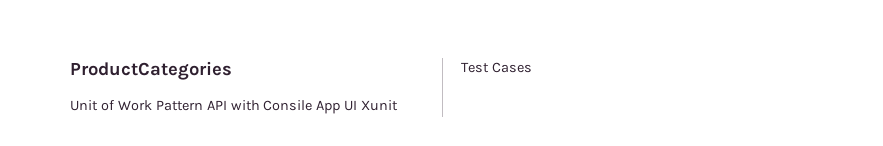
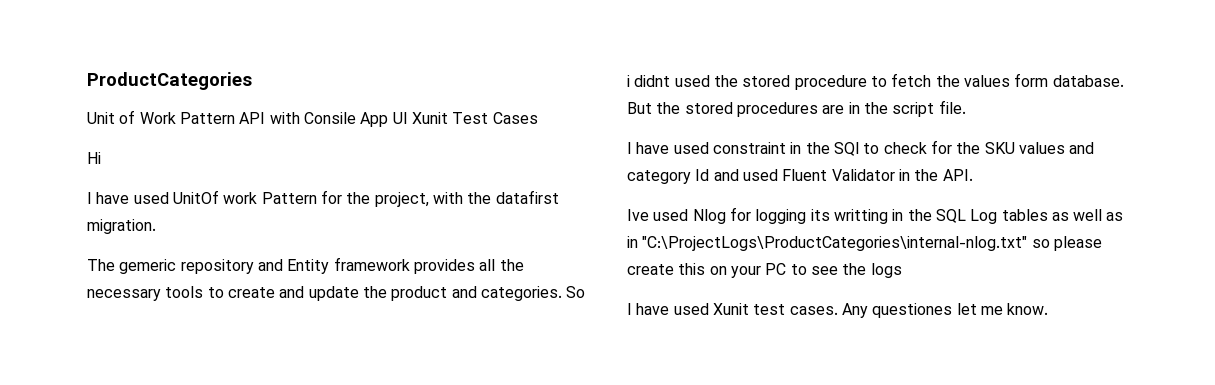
(532, 67) none -> [87,152,101,164] [87,190,559,207] [87,219,156,234] [87,257,524,274] [87,286,586,301] [627,73,1124,90] [627,100,966,117] [627,140,1095,156] [627,169,973,184] [627,207,1124,224] [627,236,1102,251] [627,263,902,278] [627,303,1049,318] // Hi // I have used UnitOf work Pattern for the project, with the datafirst migration. // The gemeric repository and Entity framework provides all the necessary tools to create and update the product and categories. So i didnt used the stored procedure to fetch the values form database. But the stored procedures are in the script file. // I have used constraint in the SQl to check for the SKU values and category Id and used Fluent Validator in the API. // Ive used Nlog for logging its writting in the SQL Log tables as well as in "C:\ProjectLogs\ProductCategories\internal-nlog.txt" so please create this on your PC to see the logs // I have used Xunit test cases. Any questiones let me know.

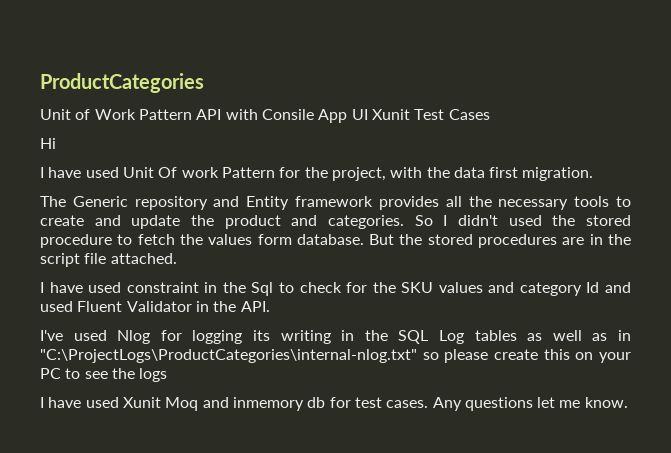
[172,190,219,204] UnitOf -> [122,167,178,178] Unit Of
[495,190,559,204] datafirst -> [453,167,519,178] data first
[119,259,177,274] gemeric -> [72,196,128,207] Generic
[627,75,671,87] i didnt -> [443,215,498,226] I didn't
[938,100,966,114] file. -> [84,253,177,264] file attached.
[833,142,859,156] SQl -> [251,282,274,296] Sql
[627,209,649,221] Ive -> [40,330,63,341] I've
[833,209,888,224] writting -> [280,330,331,344] writing
(749, 309) none -> [165,397,351,411] Moq and inmemory db for
[872,303,953,318] questiones -> [464,397,533,411] questions

